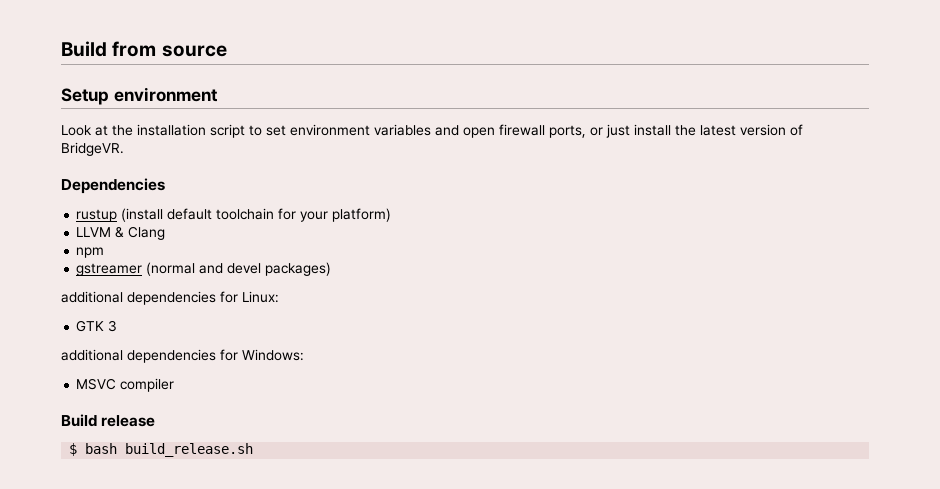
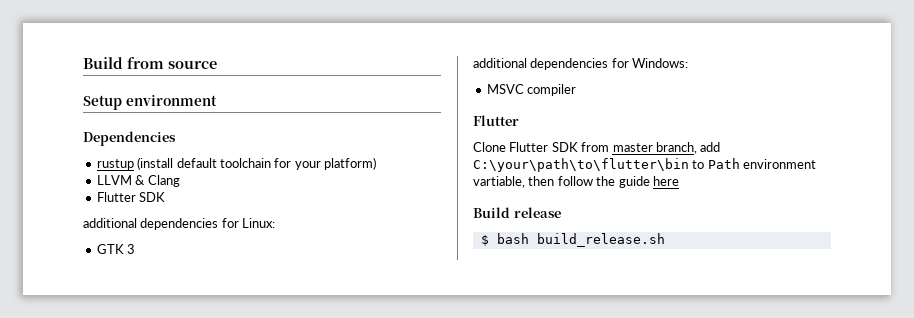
[61,124,803,138] [61,142,124,156] // Look at the installation script to set environment variables and open firewall ports, or just install the latest version of BridgeVR. -> (217, 100) none
[76,247,105,258] [76,262,332,276] npm // gstreamer (normal and devel packages) -> [96,192,166,202] Flutter SDK
(175, 385) none -> [473,115,519,126] [473,142,721,154] [473,158,817,172] [473,176,679,188] // Flutter // Clone Flutter SDK from master branch, add C:\your\path\to\flutter\bin to Path environment vartiable, then follow the guide here

